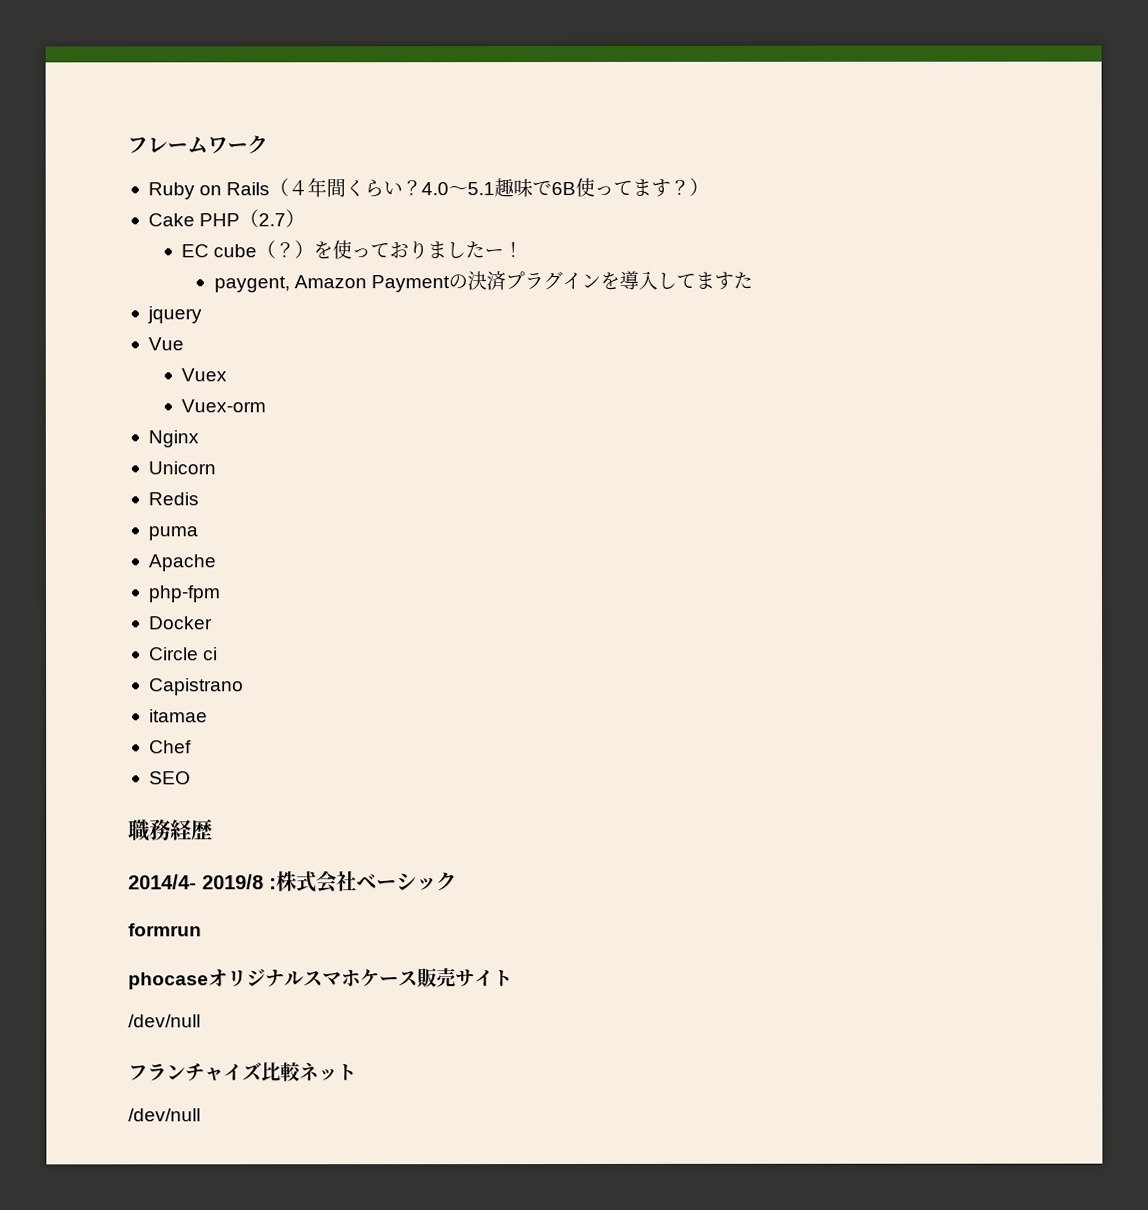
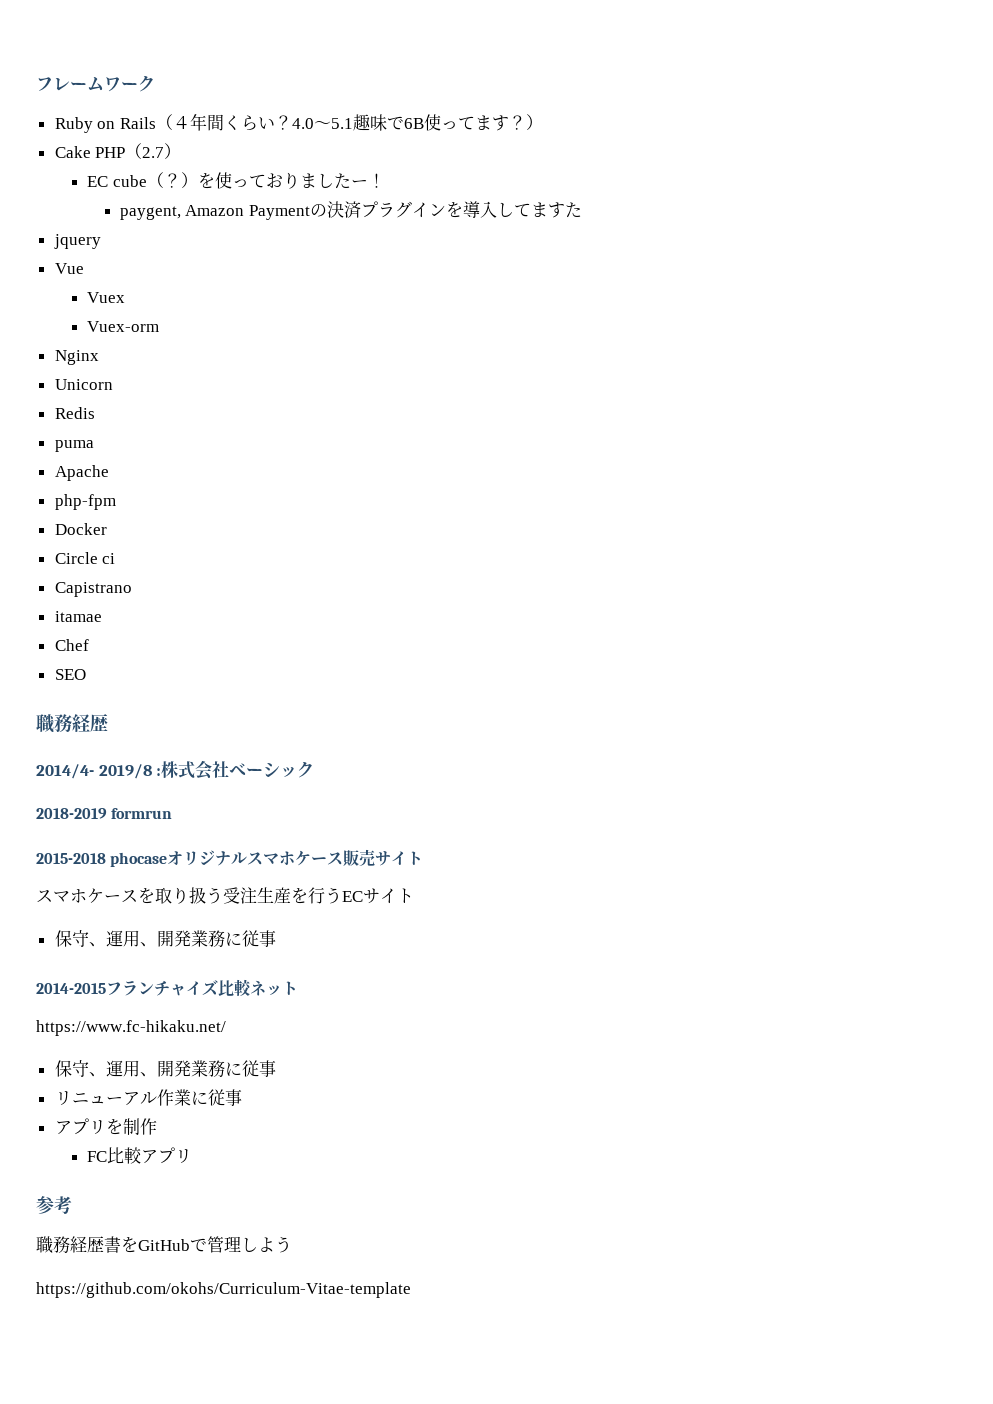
(457, 882) none -> [36,808,107,819] 2018-2019
(202, 930) none -> [36,853,106,864] 2015-2018
[128,1014,201,1028] /dev/null // -> [36,887,414,904] [54,930,276,947] [36,983,106,994] スマホケースを取り扱う受注生産を行うECサイト // 保守、運用、開発業務に従事 // 2014-2015
[128,1108,201,1122] /dev/null -> [36,1020,226,1036] [54,1060,276,1077] [54,1089,242,1106] [54,1118,157,1135] [87,1147,193,1164] [36,1196,72,1214] [36,1236,292,1253] [36,1282,411,1298] https://www.fc-hikaku.net/ // 保守、運用、開発業務に従事 // リニューアル作業に従事 // アプリを制作 // FC比較アプリ // 参考 // 職務経歴書をGitHubで管理しよう // https://github.com/okohs/Curriculum-Vitae-template

